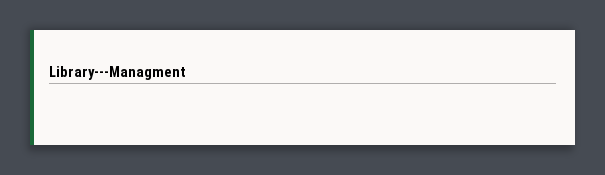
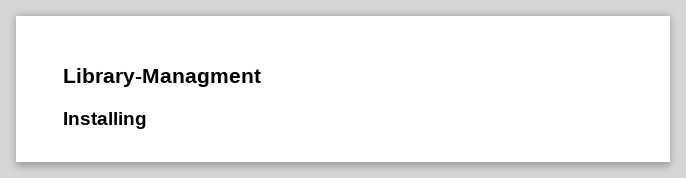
[49,66,186,80] Library---Managment -> [63,68,261,87] [63,112,147,129] Library-Managment // Installing

